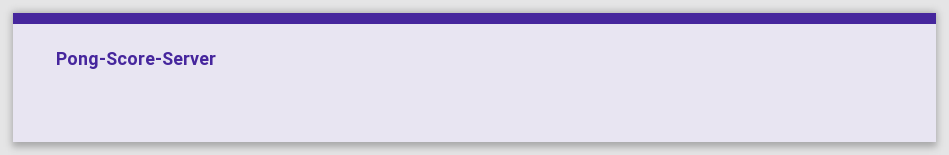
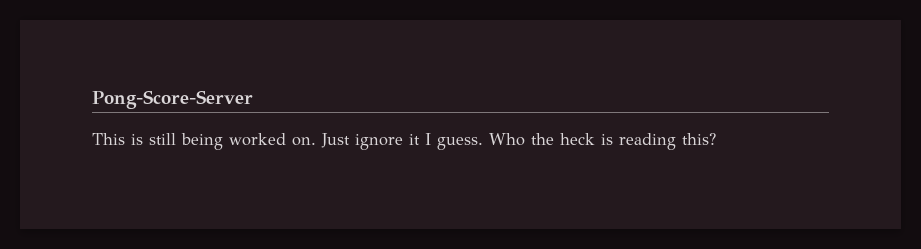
(216, 60) none -> [92,133,716,150] // This is still being worked on. Just ignore it I guess. Who the heck is reading this?

